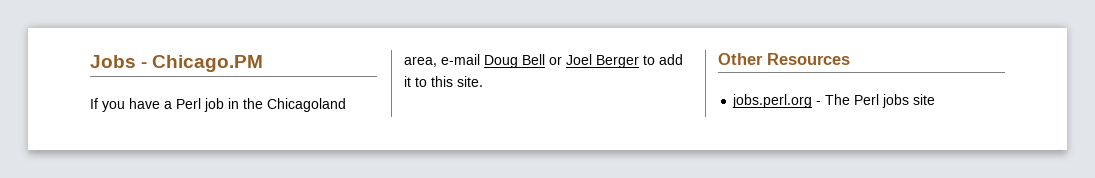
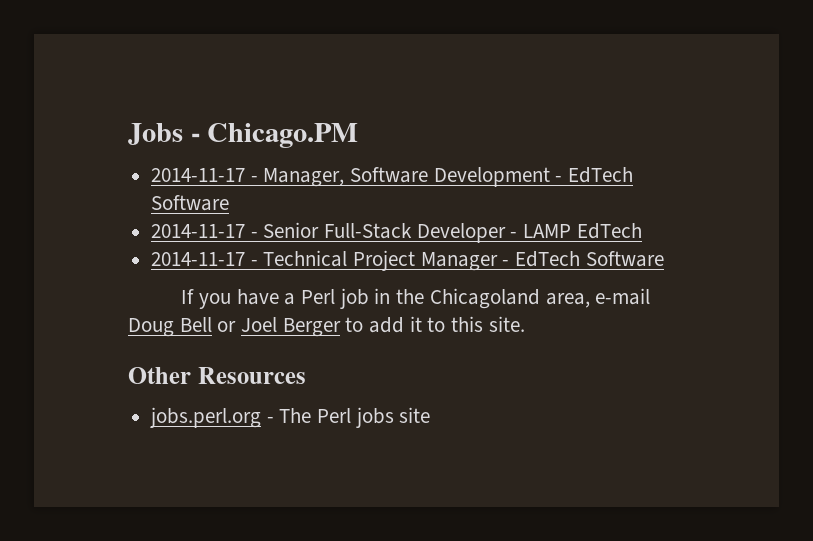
(264, 63) none -> [151,167,634,187] [151,195,230,211] [151,222,642,243] [151,250,664,271] // 2014-11-17 - Manager, Software Development - EdTech Software // 2014-11-17 - Senior Full-Stack Developer - LAMP EdTech // 2014-11-17 - Technical Project Manager - EdTech Software

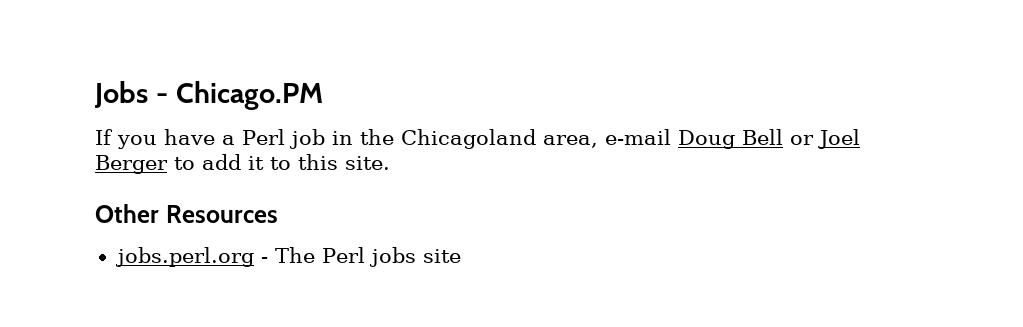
[151,167,634,187] [151,195,230,211] [151,222,642,243] [151,250,664,271] // 2014-11-17 - Manager, Software Development - EdTech Software // 2014-11-17 - Senior Full-Stack Developer - LAMP EdTech // 2014-11-17 - Technical Project Manager - EdTech Software -> (323, 95) none

